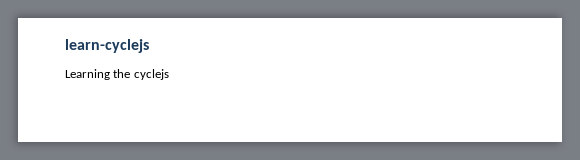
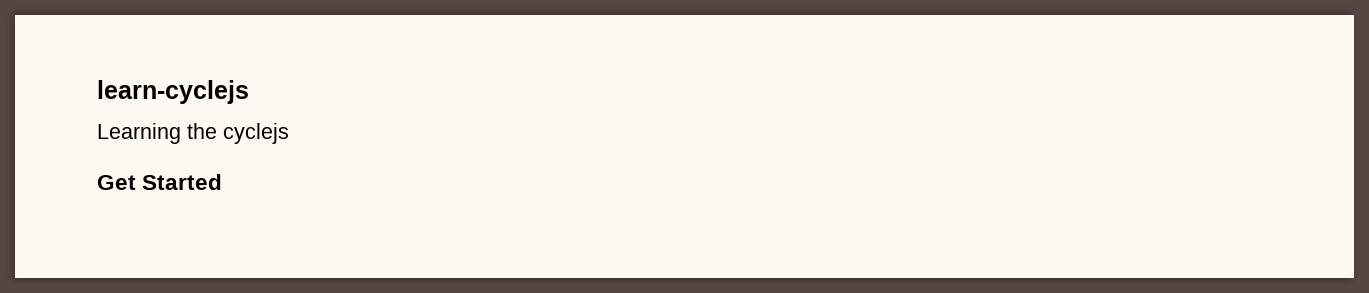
(169, 74) none -> [97,174,223,190] // Get Started

